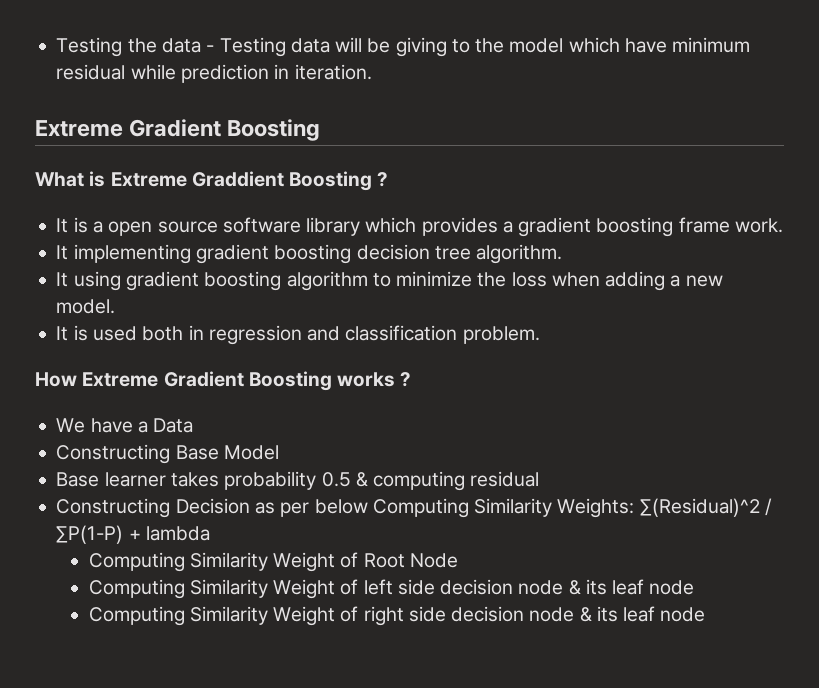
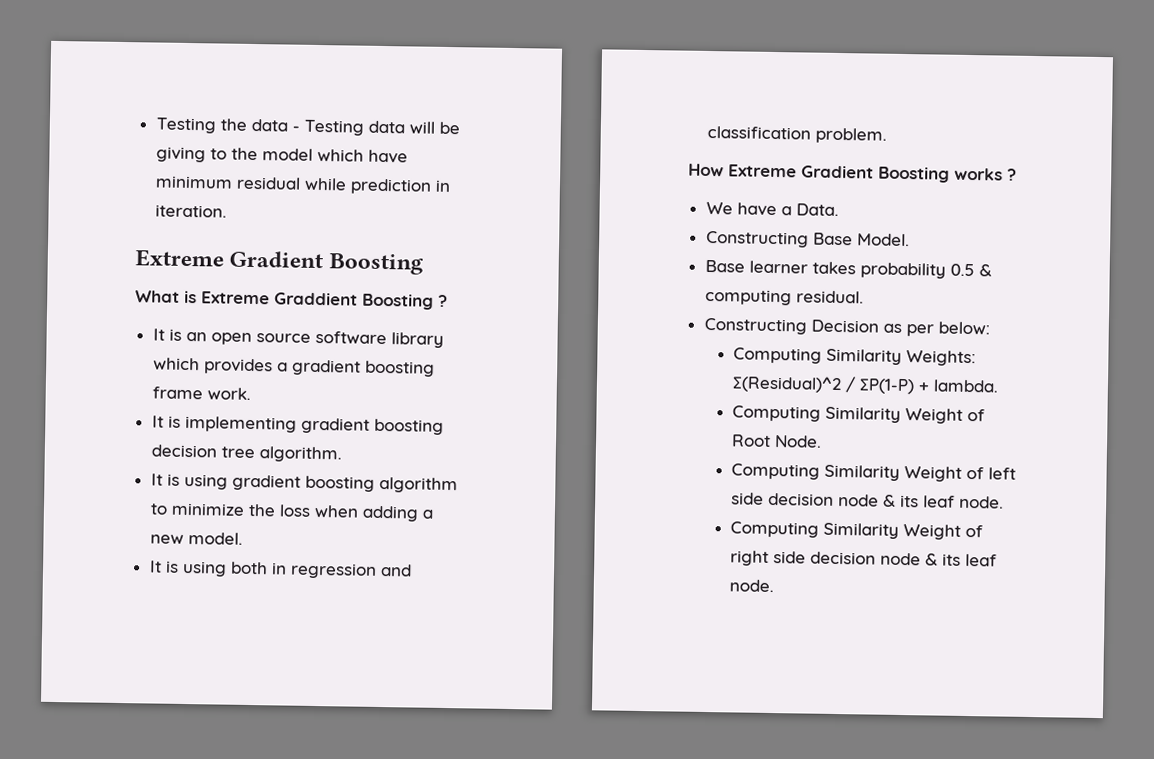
[92,221,103,233] a -> [185,331,207,342] an
(69, 252) none -> [167,415,181,428] is
(69, 279) none -> [166,473,180,486] is
[92,326,137,341] used -> [181,560,227,577] using
[153,418,194,433] Data -> [795,203,839,216] Data.
[223,445,279,460] Model -> [856,233,910,247] Model.
[470,471,540,487] residual -> [795,290,864,304] residual.
[314,499,368,514] below -> [937,321,990,335] below: //
[145,526,210,541] lambda -> [933,379,1000,393] lambda.
[409,553,458,568] Node -> [774,435,823,448] Node.
[649,580,695,595] node -> [959,495,1005,509] node.
[660,607,706,622] node -> [729,579,775,593] node.

